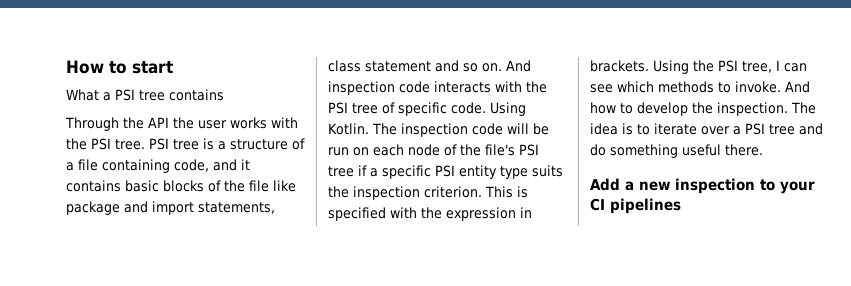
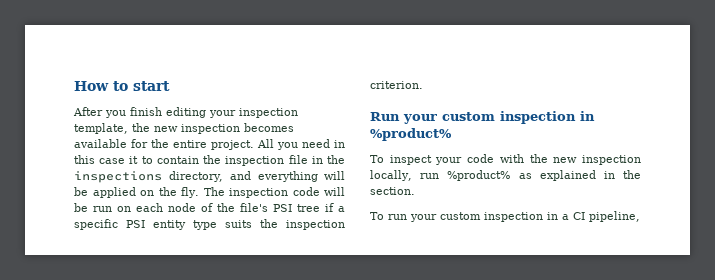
[66,89,224,101] [65,117,298,131] [66,138,305,150] [66,159,250,173] [66,180,296,192] [66,201,275,215] [328,60,531,72] [328,81,547,95] [328,102,526,116] [328,123,369,135] What a PSI tree contains // Through the API the user works with the PSI tree. PSI tree is a structure of a file containing code, and it contains basic blocks of the file like package and import statements, class statement and so on. And inspection code interacts with the PSI tree of specific code. Using Kotlin. -> [73,107,298,118] [74,123,294,134] [74,139,345,150] [74,155,345,166] [74,171,345,183] [74,187,200,198] After you finish editing your inspection template, the new inspection becomes available for the entire project. All you need in this case it to contain the inspection file in the inspections directory, and everything will be applied on the fly.
[485,186,528,198] [328,207,532,221] [590,60,807,74] [590,81,810,93] [590,102,816,116] [590,123,823,135] [590,144,763,158] [590,178,815,194] [590,198,681,214] This is specified with the expression in brackets. Using the PSI tree, I can see which methods to invoke. And how to develop the inspection. The idea is to iterate over a PSI tree and do something useful there. // Add a new inspection to your CI pipelines -> [370,111,595,124] [370,128,452,141] [370,154,641,165] [370,170,641,181] [370,187,415,195] [370,211,640,222] // Run your custom inspection in %product% // To inspect your code with the new inspection locally, run %product% as explained in the section. // To run your custom inspection in a CI pipeline,

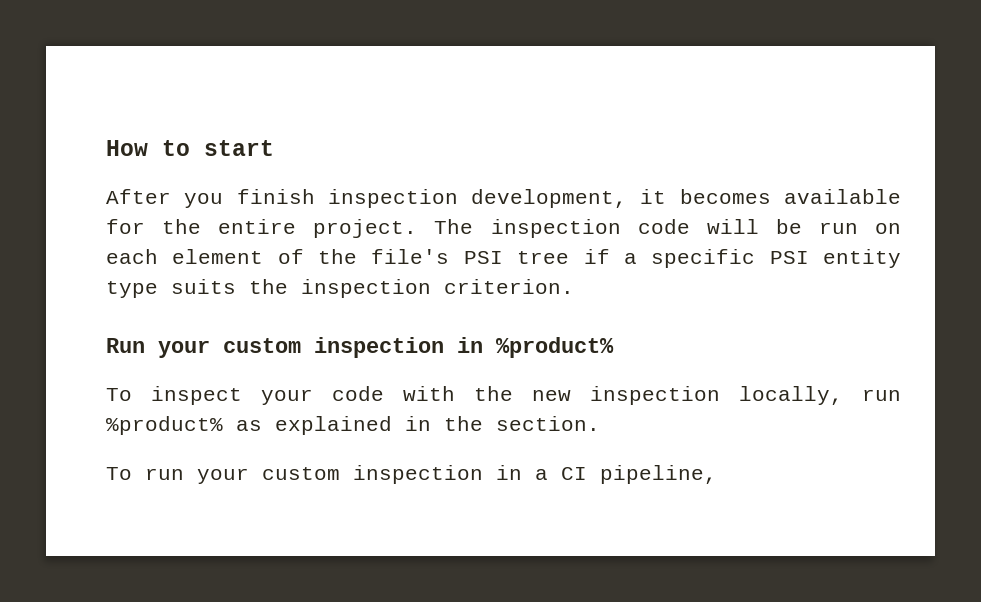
[166,107,298,118] [74,123,240,134] editing your inspection template, the new inspection -> [327,189,667,208] inspection development, it
[257,139,345,150] [74,155,345,166] [74,171,345,183] [74,187,200,198] All you need in this case it to contain the inspection file in the inspections directory, and everything will be applied on the fly. -> (418, 228) none
[168,203,196,212] node -> [172,249,264,264] element

